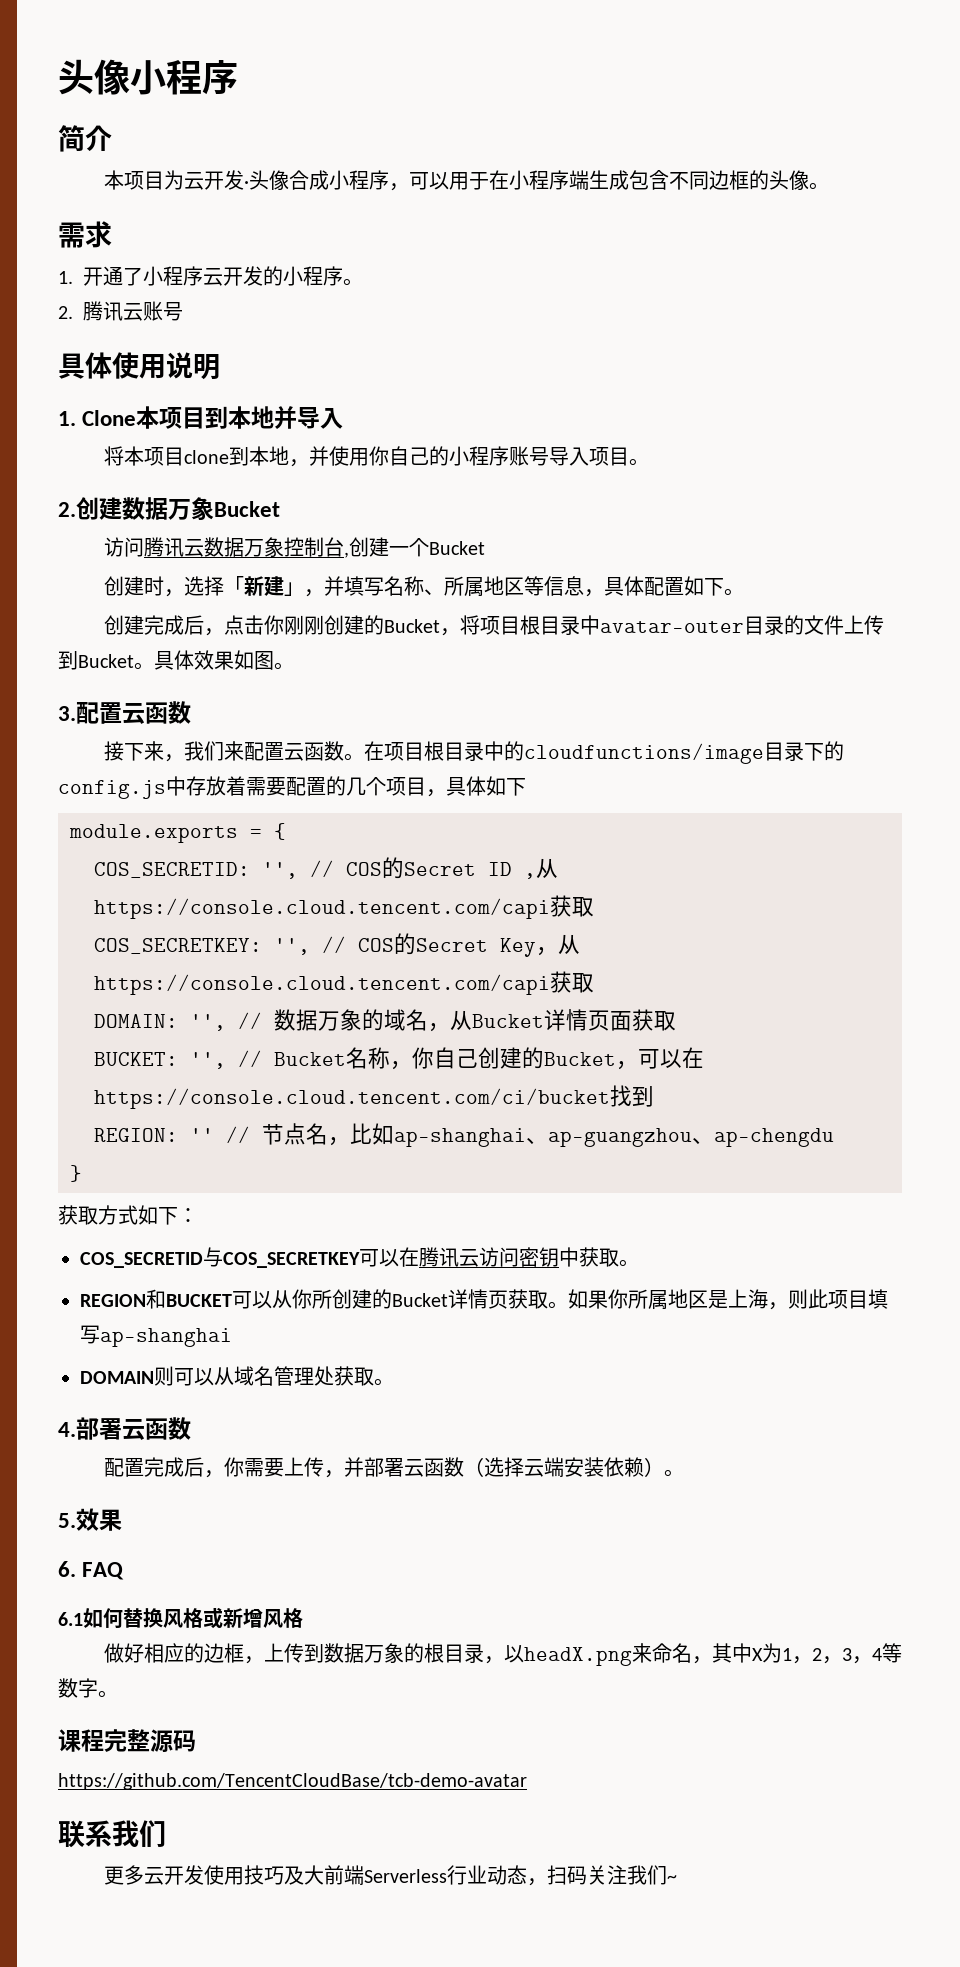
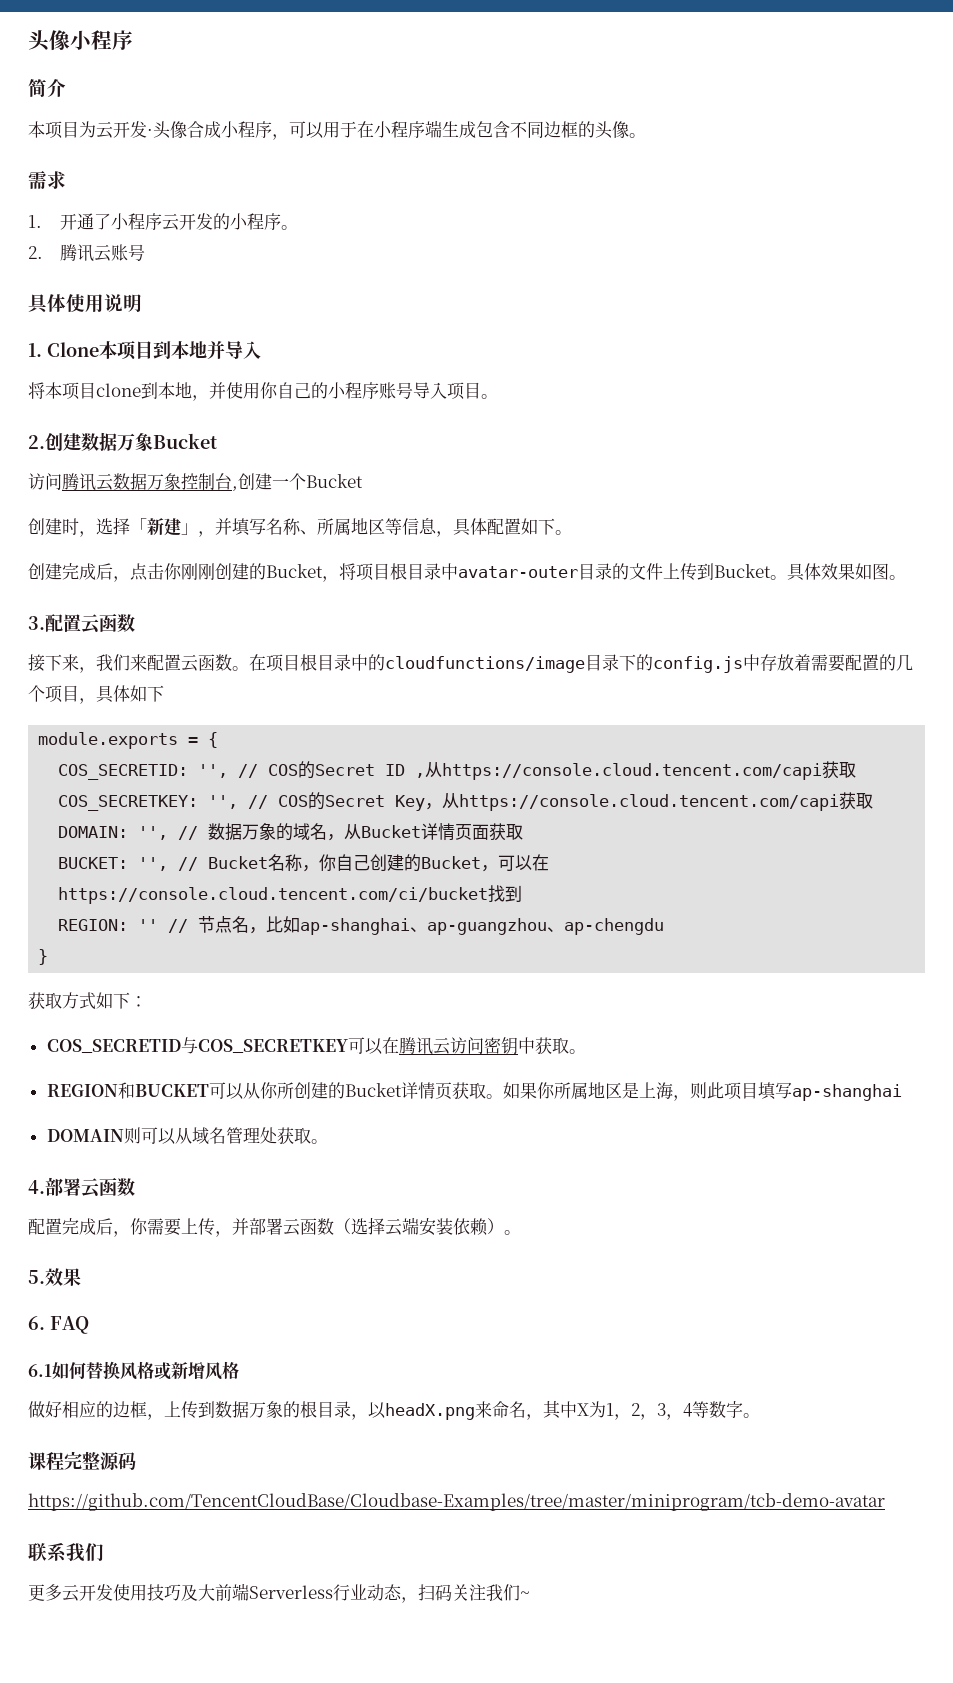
[58,1773,527,1790] https://github.com/TencentCloudBase/tcb-demo-avatar -> [28,1493,885,1511] https://github.com/TencentCloudBase/Cloudbase-Examples/tree/master/miniprogram/tcb-demo-avatar

